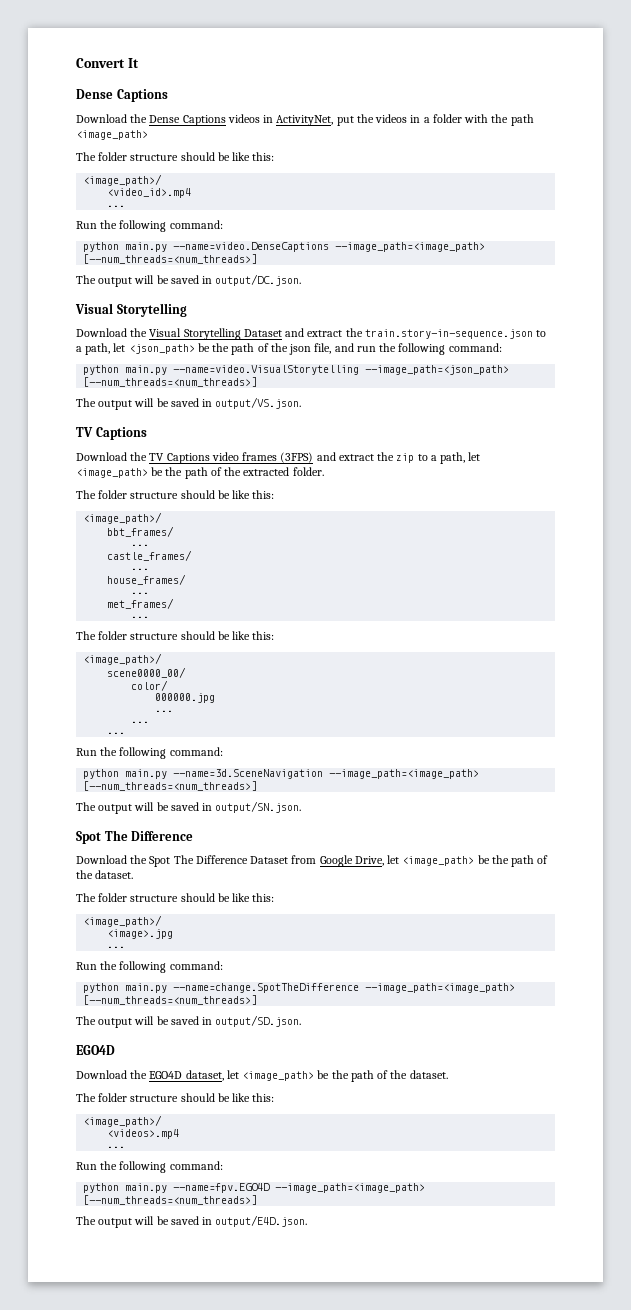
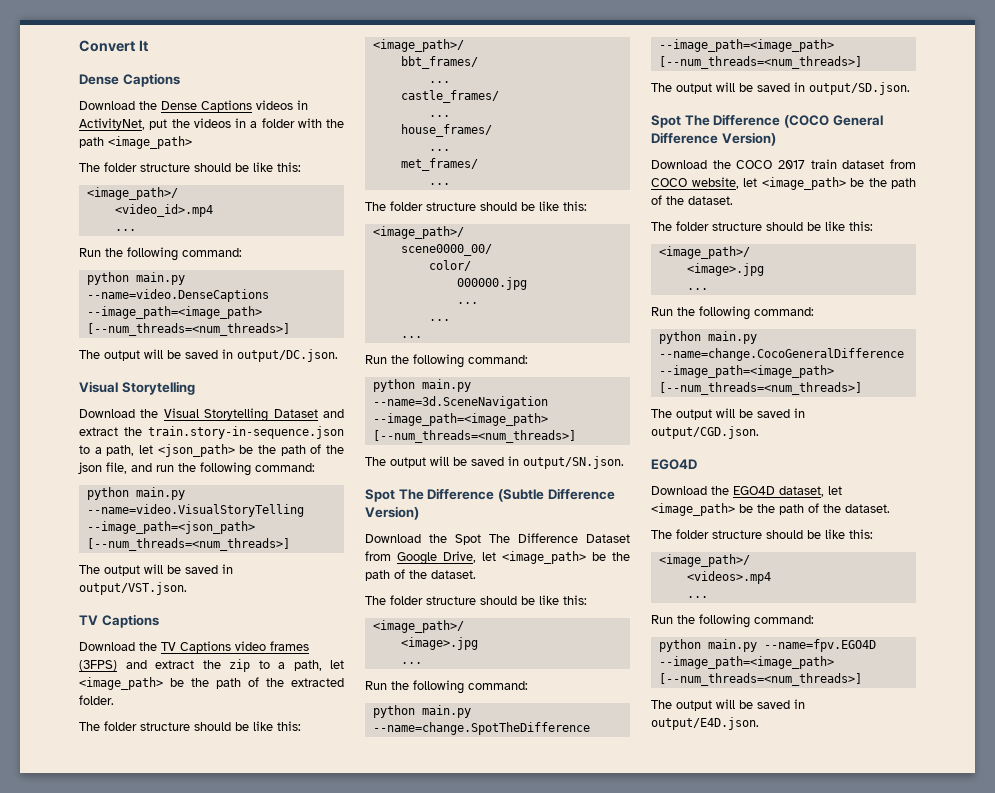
[173,365,360,375] --name=video.VisualStorytelling -> [86,504,304,517] --name=video.VisualStoryTelling
[215,397,302,409] output/VS.json. -> [79,582,187,595] output/VST.json.
(194, 836) none -> [497,488,615,502] [365,506,419,520] (Subtle Difference Version)
(302, 1021) none -> [651,114,883,128] [651,132,776,146] [651,159,916,169] [651,177,916,190] [651,195,733,205] [651,221,873,231] [658,246,750,259] [686,263,764,276] [686,288,708,290] [651,306,814,320] [658,331,757,344] [658,348,904,361] [658,365,834,378] [658,382,862,395] [651,408,805,420] [651,426,759,439] // Spot The Difference (COCO General Difference Version) // Download the COCO 2017 train dataset from COCO website, let <image_path> be the path of the dataset. // The folder structure should be like this: // <image_path>/ // <image>.jpg // ... // Run the following command: // python main.py --name=change.CocoGeneralDifference --image_path=<image_path> [--num_threads=<num_threads>] // The output will be saved in output/CGD.json.

